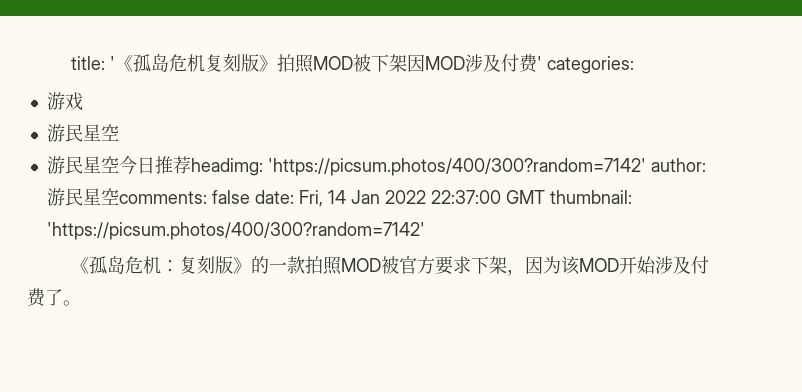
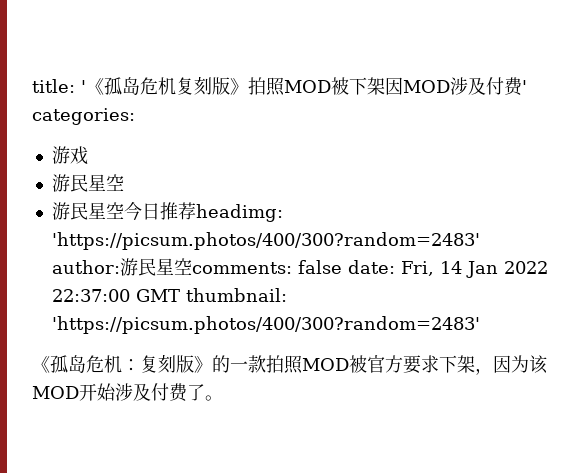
[267,158,646,176] 'https://picsum.photos/400/300?random=7142' -> [51,232,480,250] 'https://picsum.photos/400/300?random=2483'
[46,222,425,240] 'https://picsum.photos/400/300?random=7142' -> [51,316,480,334] 'https://picsum.photos/400/300?random=2483'

